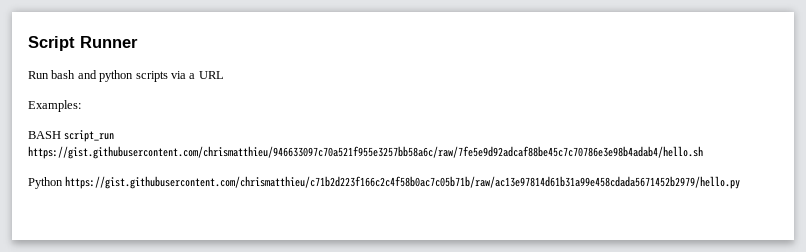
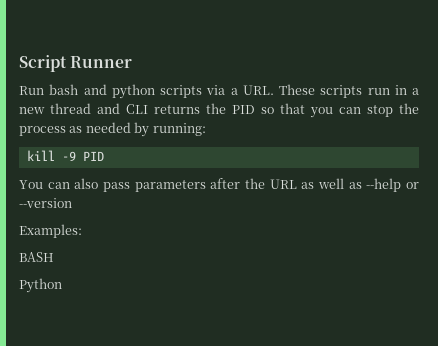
[198,71,224,79] URL -> [242,84,419,98] [19,103,419,118] [19,122,206,137] [26,150,104,161] [19,178,420,192] [19,198,72,208] URL. These scripts run in a new thread and CLI returns the PID so that you can stop the process as needed by running: // kill -9 PID // You can also pass parameters after the URL as well as --help or --version
[64,130,115,142] [28,146,703,159] script_run https://gist.githubusercontent.com/chrismatthieu/946633097c70a521f955e3257bb58a6c/raw/7fe5e9d92adcaf88be45c7c70786e3e98b4adab4/hello.sh -> (54, 257) none
[65,176,741,189] https://gist.githubusercontent.com/chrismatthieu/c71b2d223f166c2c4f58b0ac7c05b71b/raw/ac13e97814d61b31a99e458cdada5671452b2979/hello.py -> (62, 285) none

